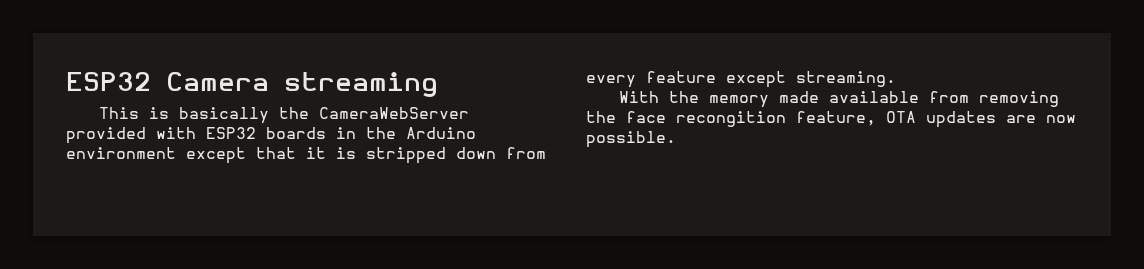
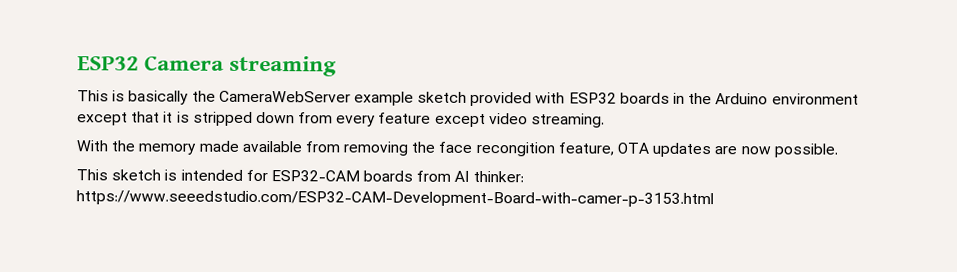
(469, 113) none -> [353,91,468,106] example sketch
(786, 79) none -> [488,113,528,125] video
(676, 139) none -> [76,169,524,183] [76,190,714,208] // This sketch is intended for ESP32-CAM boards from AI thinker: https://www.seeedstudio.com/ESP32-CAM-Development-Board-with-camer-p-3153.html

